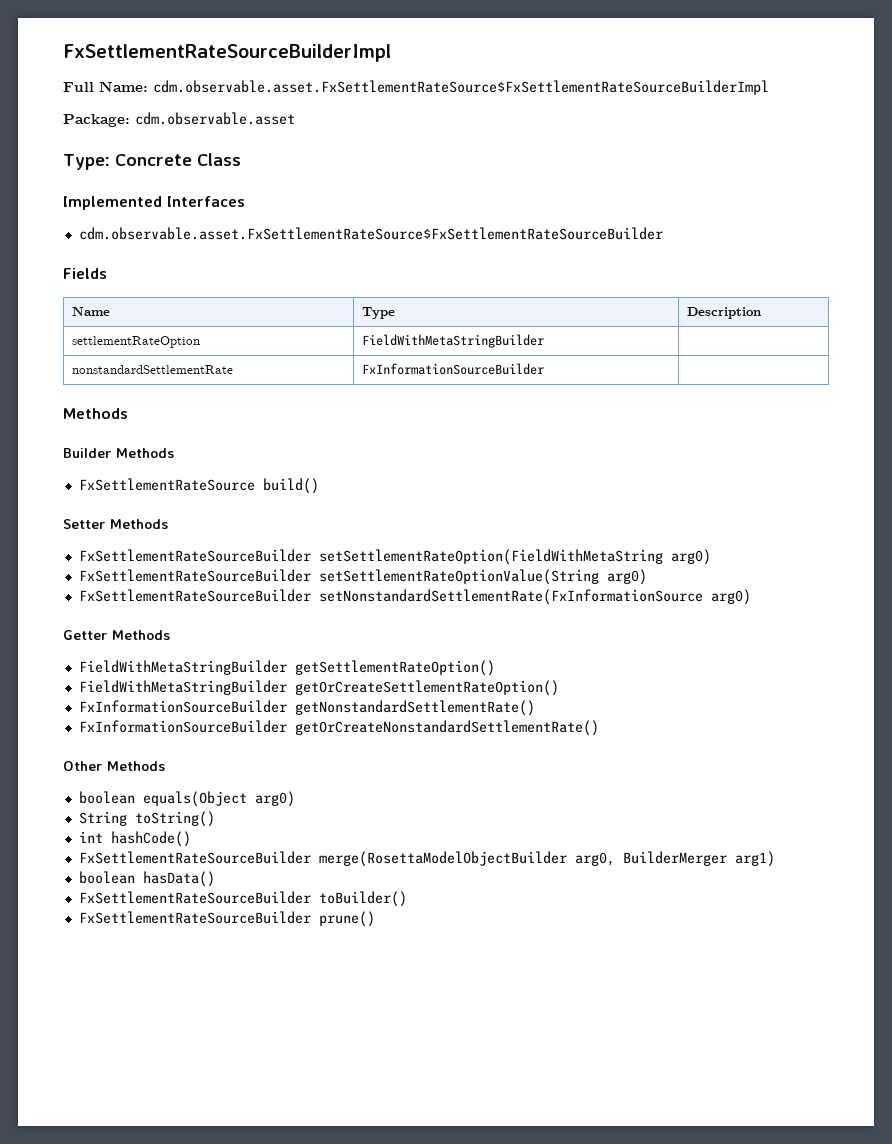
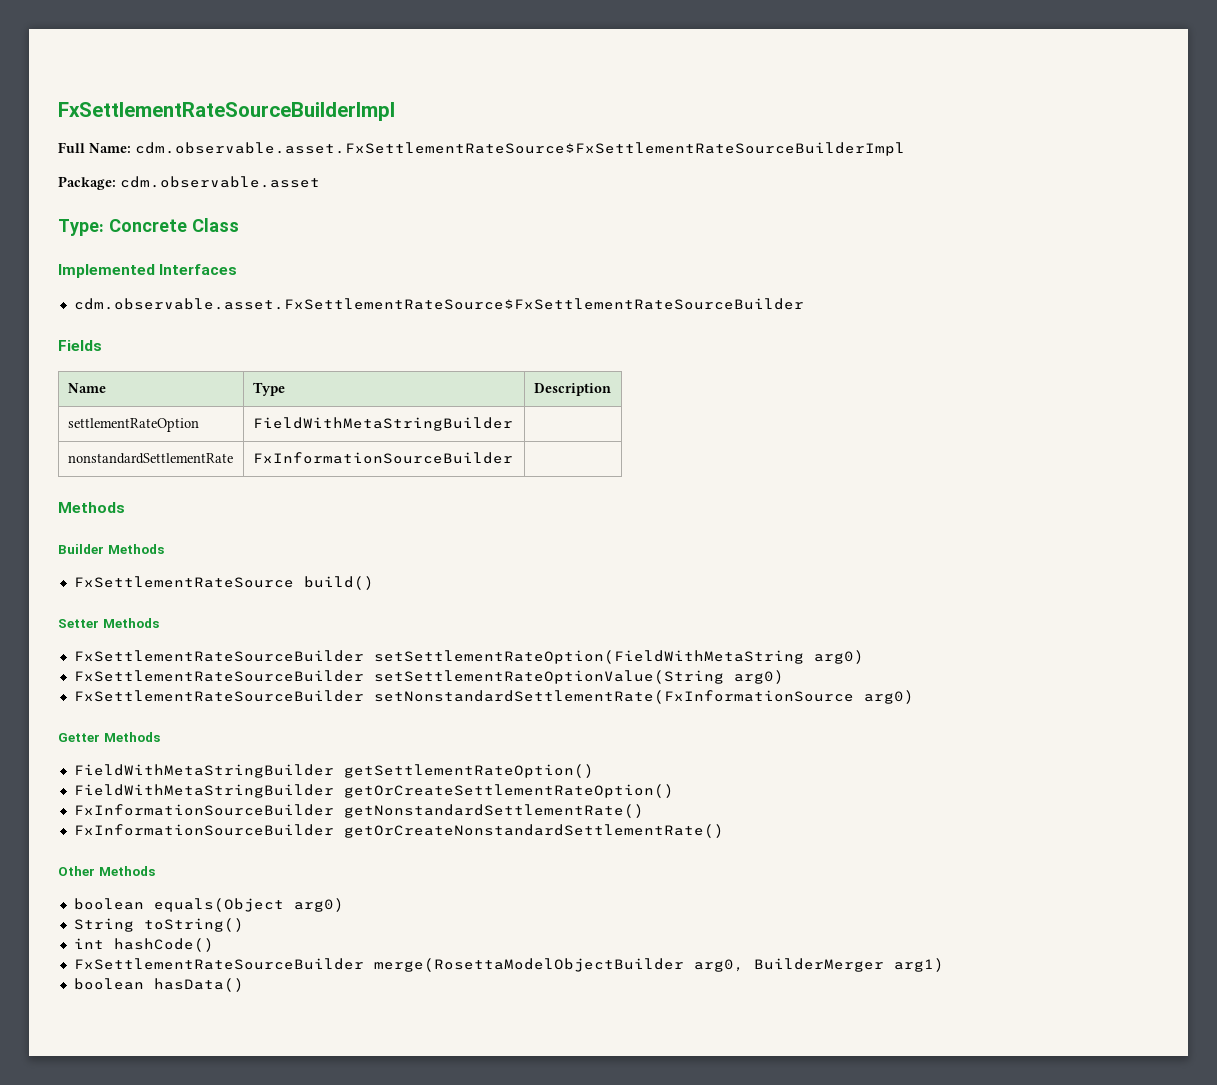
[78,891,407,907] [78,911,375,927] // FxSettlementRateSourceBuilder toBuilder() // FxSettlementRateSourceBuilder prune() -> (244, 985) none

